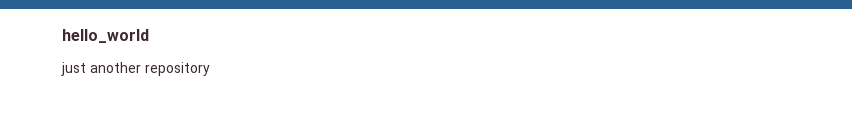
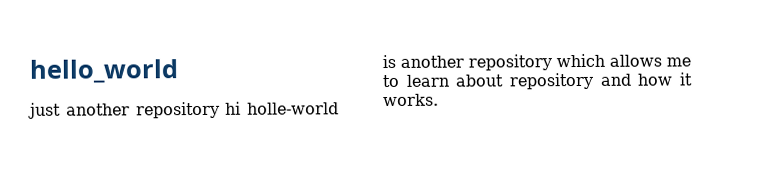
(210, 69) none -> [225,101,339,115] [382,53,691,71] [382,72,693,90] [383,93,439,107] hi holle-world is another repository which allows me to learn about repository and how it works.

